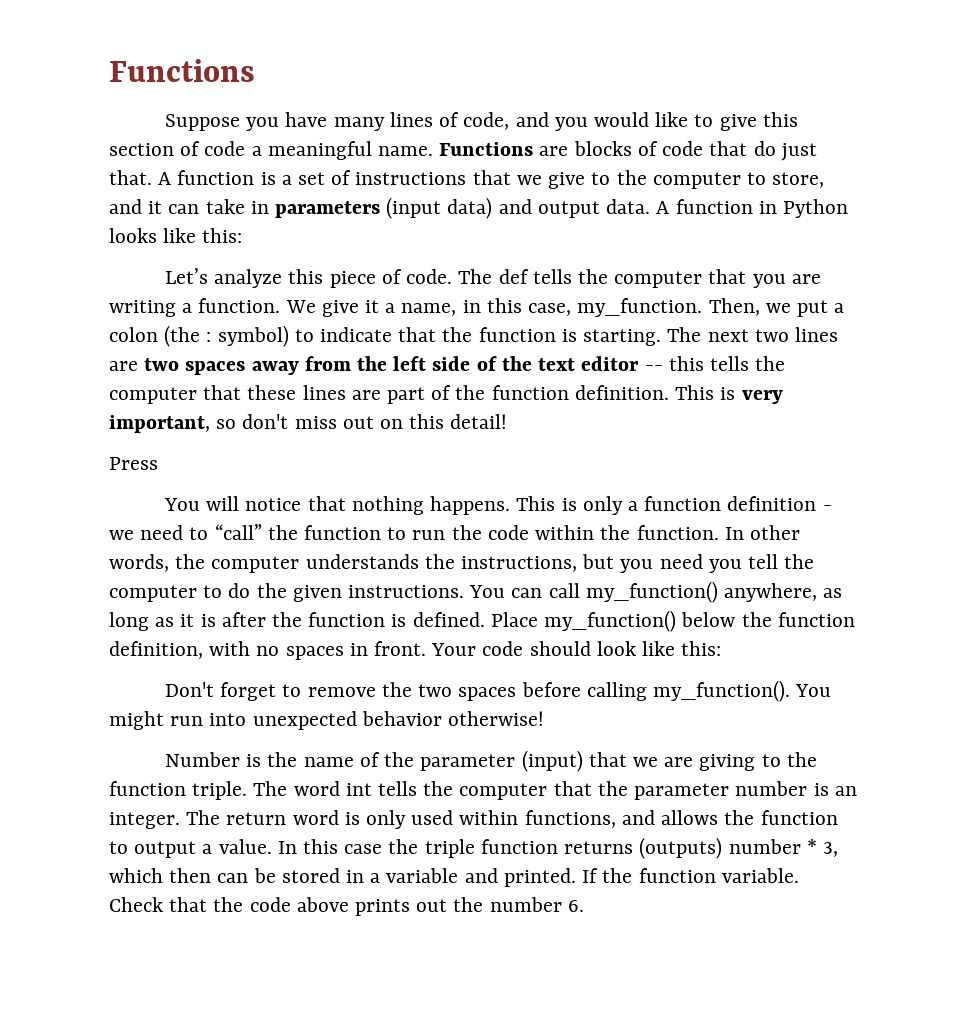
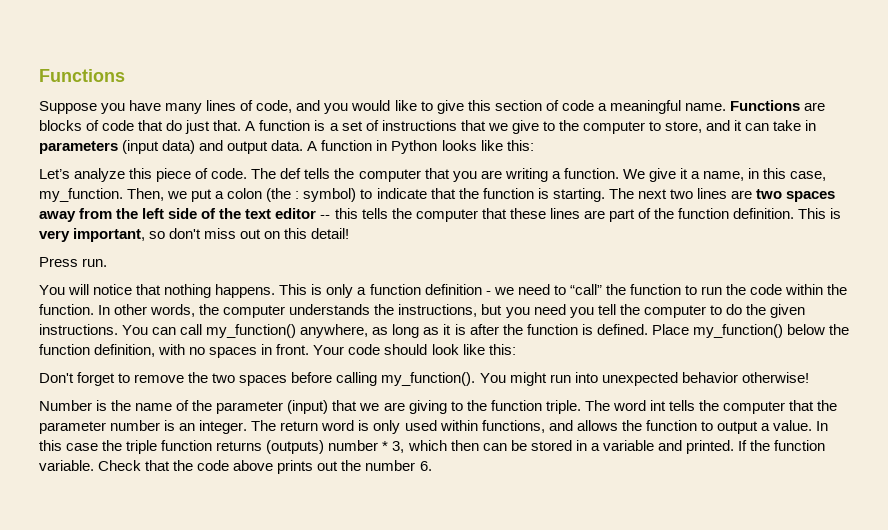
(158, 463) none -> [82,258,108,267] run.

